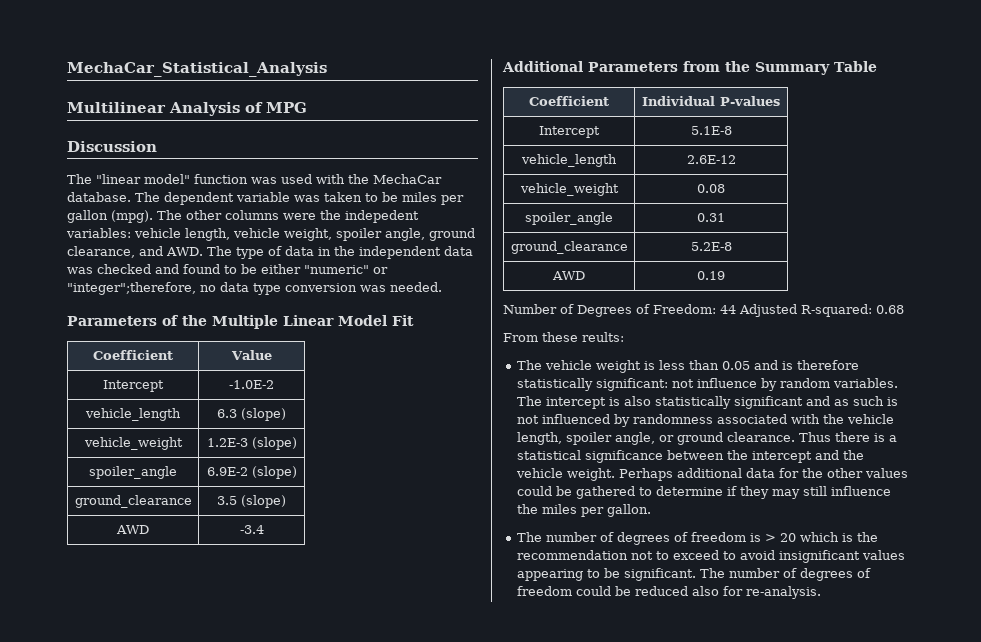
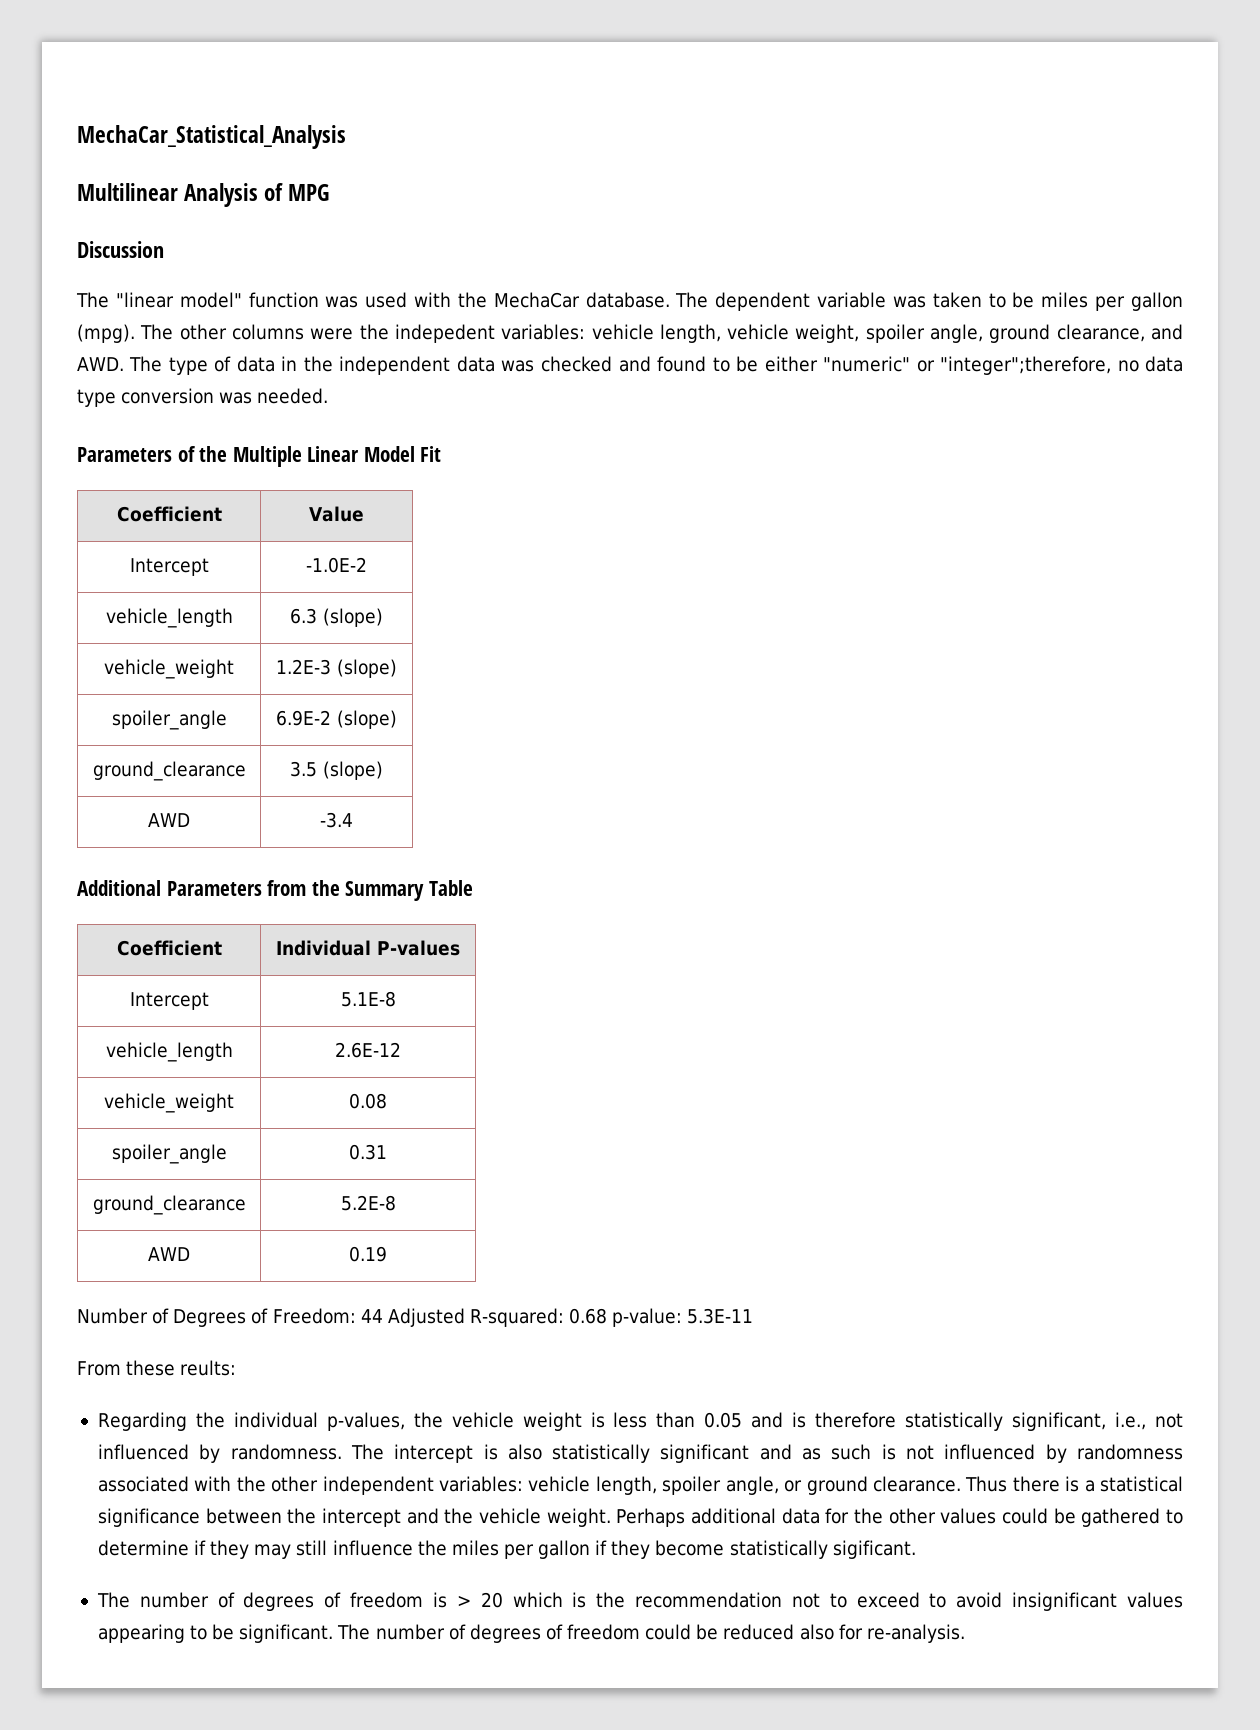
(904, 309) none -> [612,1308,754,1327] p-value: 5.3E-11
[517,360,543,370] The -> [97,1412,443,1431] Regarding the individual p-values, the
[596,378,899,391] significant: not influence by random variables. -> [1012,1412,1183,1431] [97,1444,342,1463] significant, i.e., not influenced by randomness.
(845, 419) none -> [271,1476,523,1495] other independent variables:
[607,504,652,517] gallon. -> [538,1540,916,1559] gallon if they become statistically sigificant.

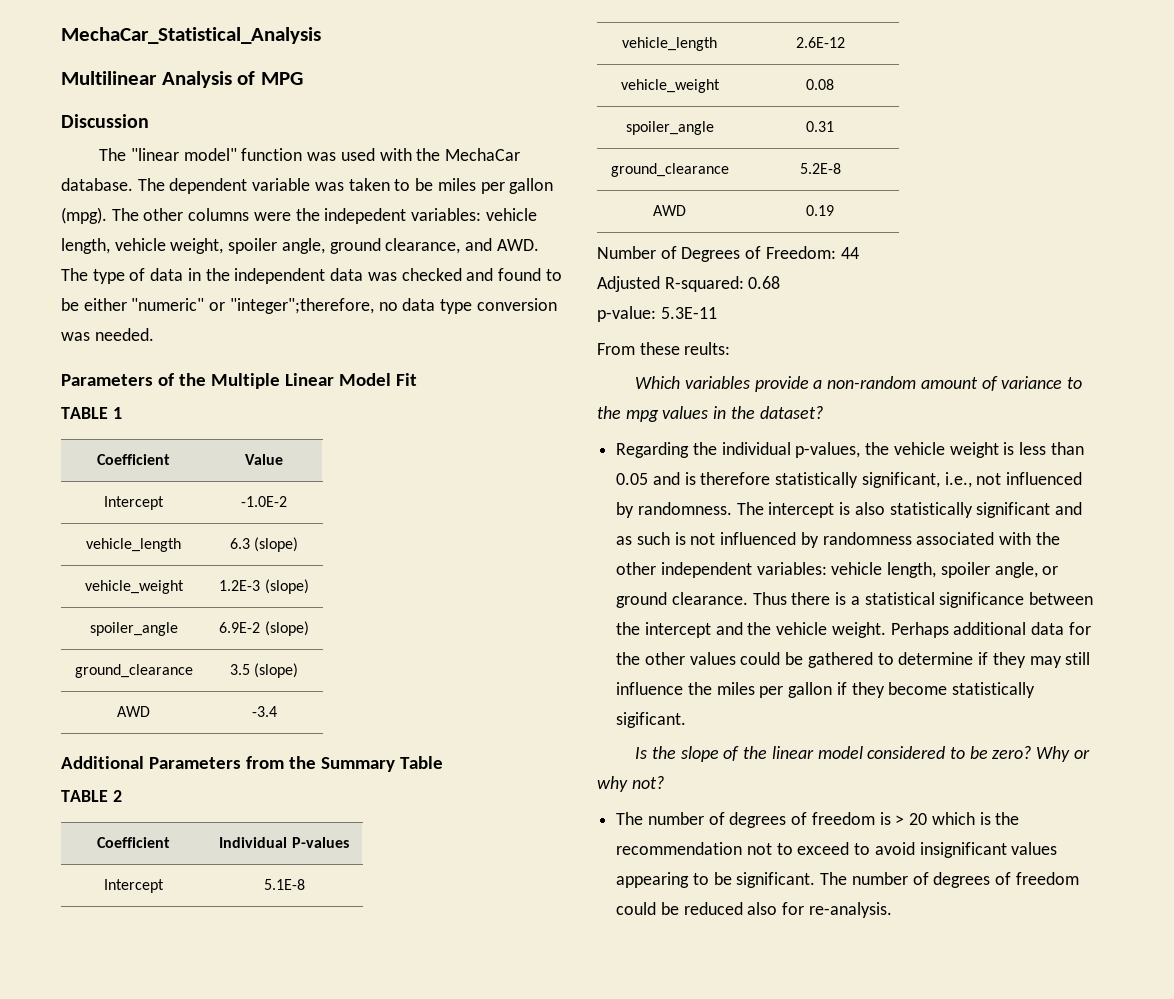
(442, 454) none -> [61,407,122,419] // TABLE 1
(473, 888) none -> [61,790,122,802] // TABLE 2
(383, 1316) none -> (859, 253) //
(608, 1316) none -> (781, 282) //
(237, 1368) none -> [635,376,1082,392] [597,406,823,422] // Which variables provide a non-random amount of variance to the mpg values in the dataset?
(916, 1549) none -> [635,746,1090,762] [597,776,664,792] // Is the slope of the linear model considered to be zero? Why or why not?

